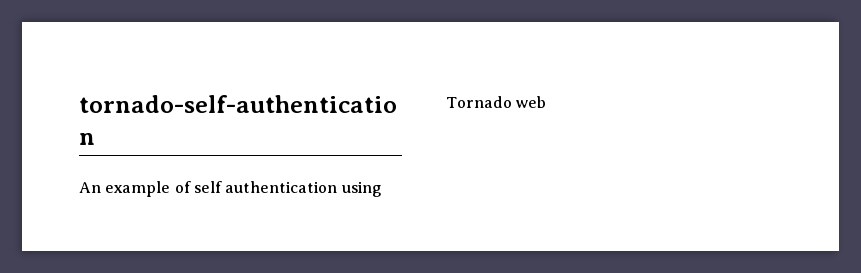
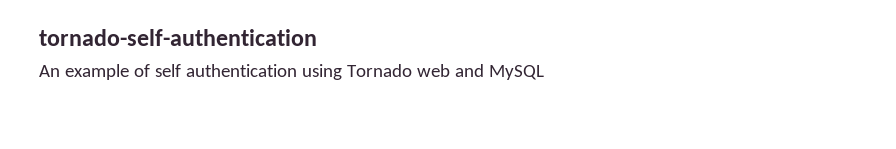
(547, 102) none -> [454,64,544,80] and MySQL

